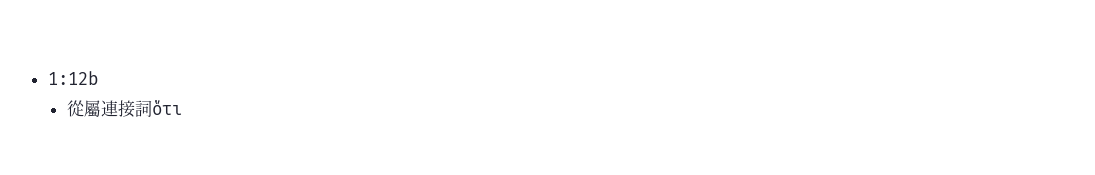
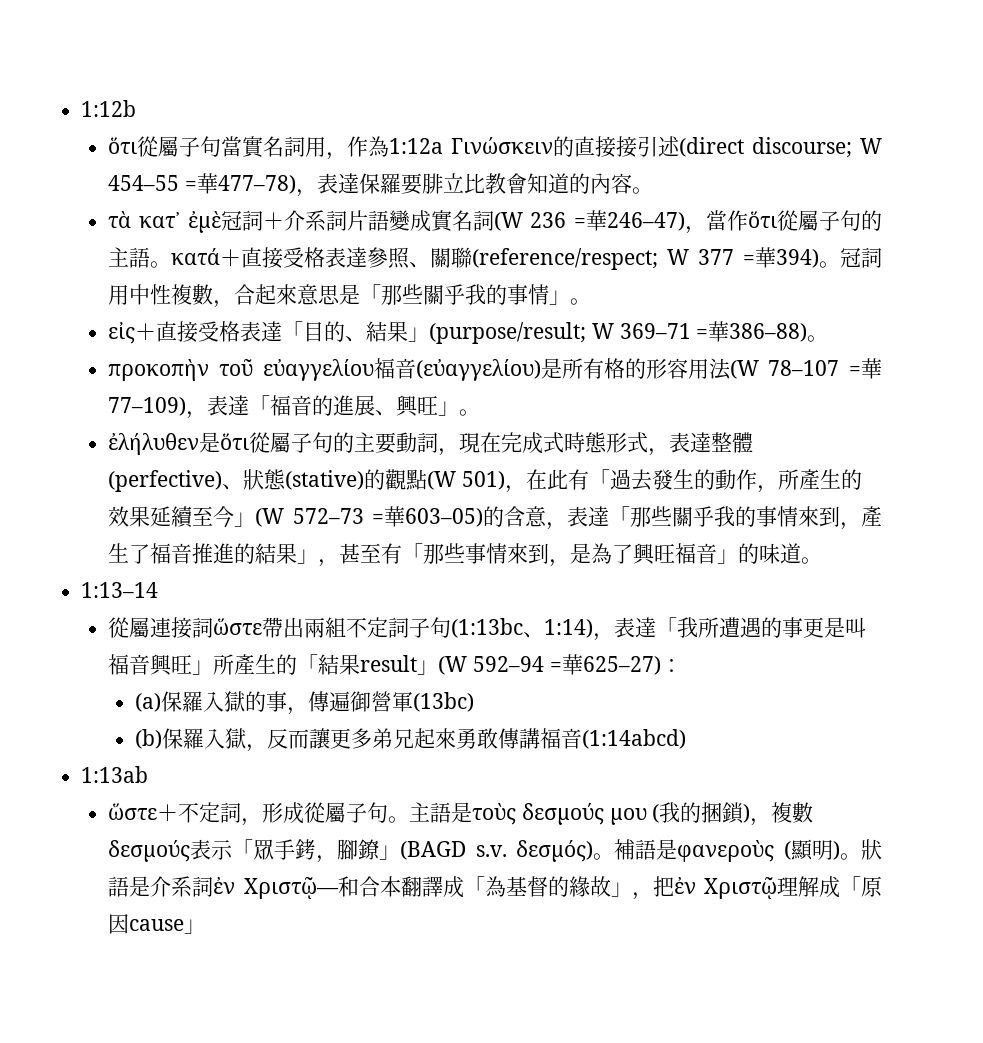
[66,100,182,118] 從屬連接詞ὅτι -> [108,136,882,160] [108,173,653,197] [108,210,882,234] [108,247,883,270] [108,284,592,308] [108,321,829,344] [108,358,882,381] [108,395,481,419] [108,432,754,456] [108,469,862,493] [108,506,882,530] [108,543,823,567] [81,582,159,598] [108,617,867,641] [108,654,682,676] [135,691,475,715] [135,728,687,752] [81,766,149,783] [108,802,814,826] [108,839,882,863] [108,876,882,900] [108,914,206,934] ὅτι從屬子句當實名詞用，作為1:12a Γινώσκειν的直接接引述(direct discourse; W 454–55 =華477–78)，表達保羅要腓立比教會知道的內容。 // τὰ κατ᾽ ἐμὲ冠詞＋介系詞片語變成實名詞(W 236 =華246–47)，當作ὅτι從屬子句的主語。κατά＋直接受格表達參照、關聯(reference/respect; W 377 =華394)。冠詞用中性複數，合起來意思是「那些關乎我的事情」。 // εἰς＋直接受格表達「目的、結果」(purpose/result; W 369–71 =華386–88)。 // προκοπὴν τοῦ εὐαγγελίου福音(εὐαγγελίου)是所有格的形容用法(W 78–107 =華77–109)，表達「福音的進展、興旺」。 // ἐλήλυθεν是ὅτι從屬子句的主要動詞，現在完成式時態形式，表達整體(perfective)、狀態(stative)的觀點(W 501)，在此有「過去發生的動作，所產生的效果延續至今」(W 572–73 =華603–05)的含意，表達「那些關乎我的事情來到，產生了福音推進的結果」，甚至有「那些事情來到，是為了興旺福音」的味道。 // 1:13–14 // 從屬連接詞ὥστε帶出兩組不定詞子句(1:13bc、1:14)，表達「我所遭遇的事更是叫福音興旺」所產生的「結果result」(W 592–94 =華625–27)： // (a)保羅入獄的事，傳遍御營軍(13bc) // (b)保羅入獄，反而讓更多弟兄起來勇敢傳講福音(1:14abcd) // 1:13ab // ὥστε＋不定詞，形成從屬子句。主語是τοὺς δεσμούς μου (我的捆鎖)，複數δεσμούς表示「眾手銬，腳鐐」(BAGD s.v. δεσμός)。補語是φανεροὺς (顯明)。狀語是介系詞ἐν Χριστῷ—和合本翻譯成「為基督的緣故」，把ἐν Χριστῷ理解成「原因cause」

